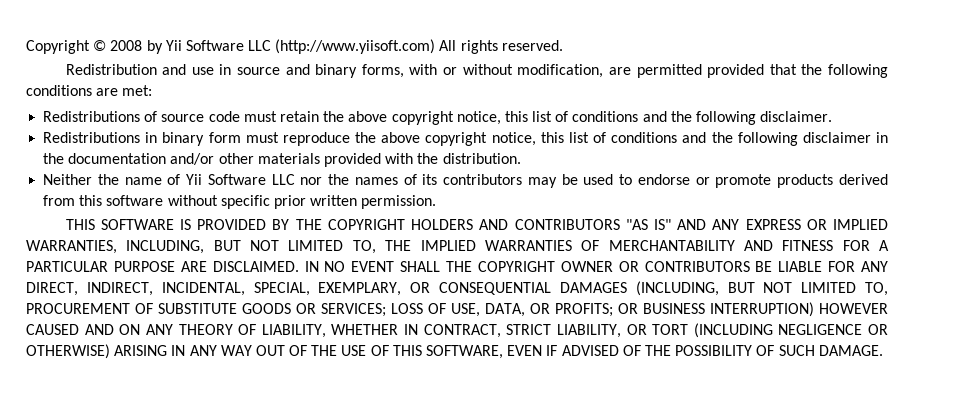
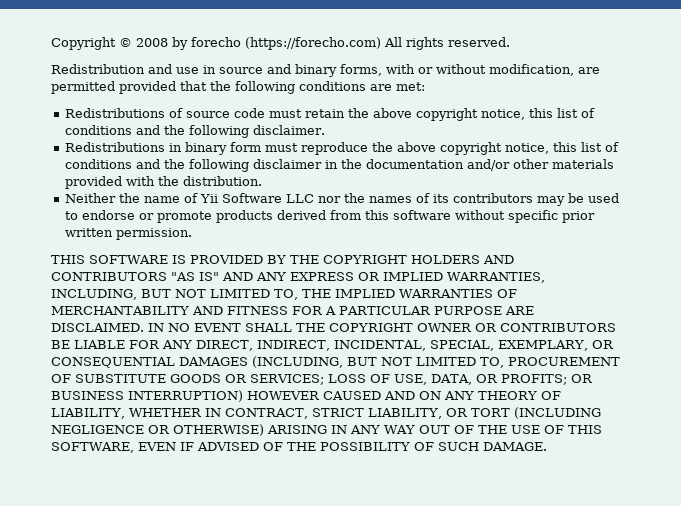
[165,39,436,54] Yii Software LLC (http://www.yiisoft.com) -> [191,37,381,50] forecho (https://forecho.com)

